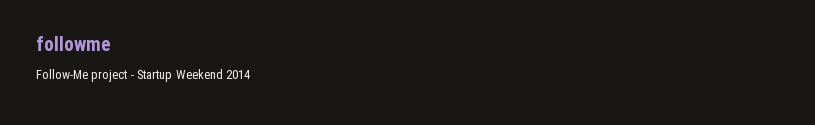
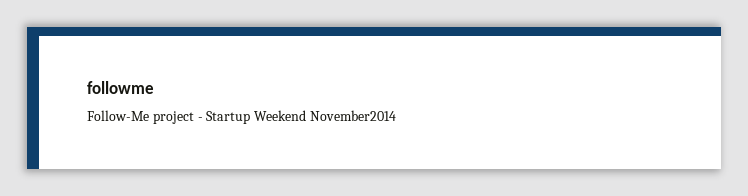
[225,70,250,79] 2014 -> [309,110,396,121] November2014

